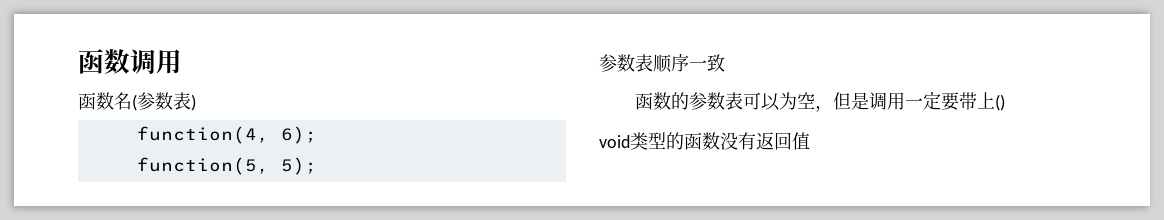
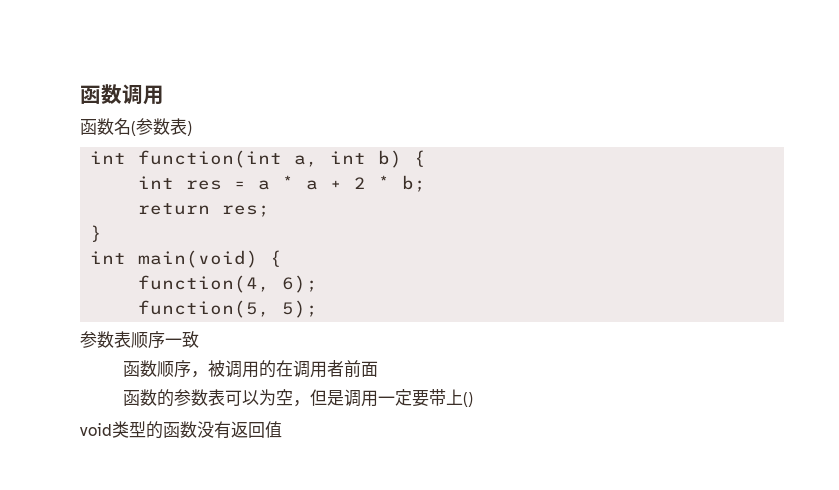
(196, 102) none -> [90,150,427,168] [138,175,427,192] [138,203,271,217] [90,225,103,242] [90,250,283,268] // int function(int a, int b) { // int res = a * a + 2 * b; // return res; // } // int main(void) {
(725, 63) none -> [123,360,379,378] // 函数顺序，被调用的在调用者前面

